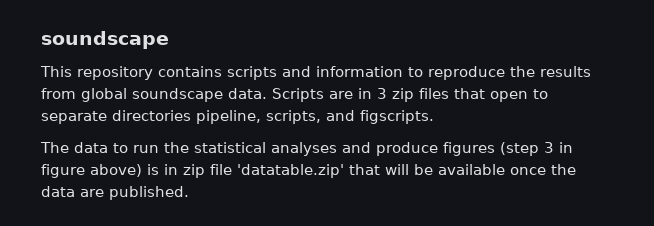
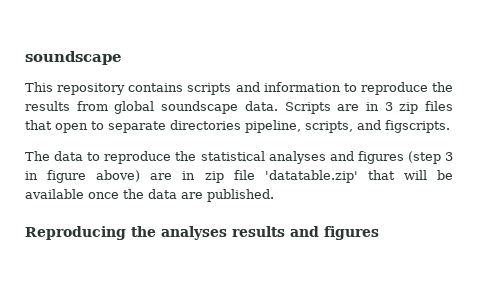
[133,145,159,153] run -> [104,151,172,164] reproduce
[376,142,438,156] produce -> (354, 156) none
[147,164,159,175] is -> [150,173,173,180] are
(189, 193) none -> [25,226,379,240] // Reproducing the analyses results and figures

